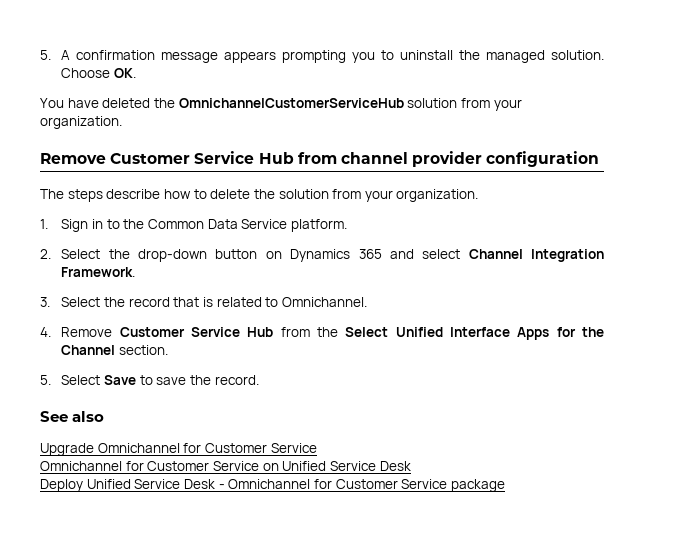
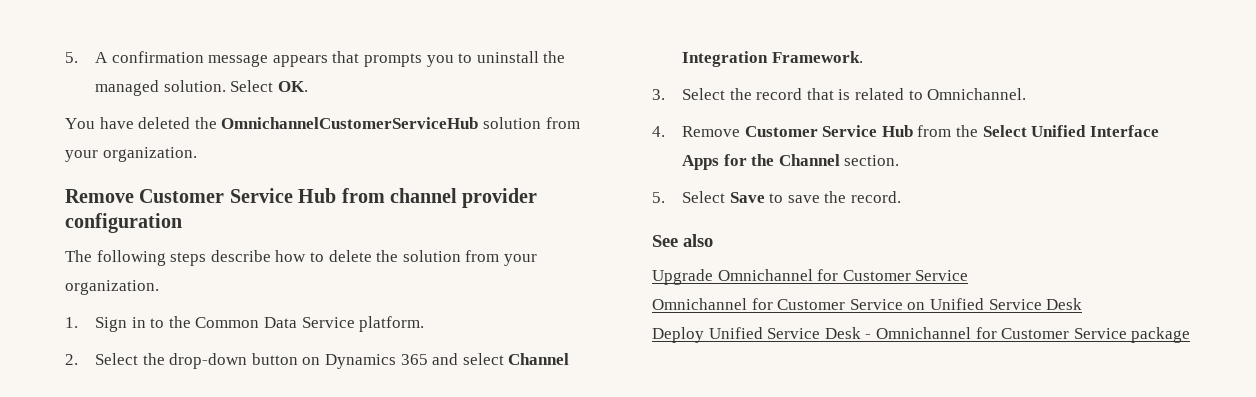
[282,50,347,63] prompting -> [332,51,422,67] that prompts
[61,68,111,78] Choose -> [230,80,274,92] Select
(64, 194) none -> [96,250,166,266] following

